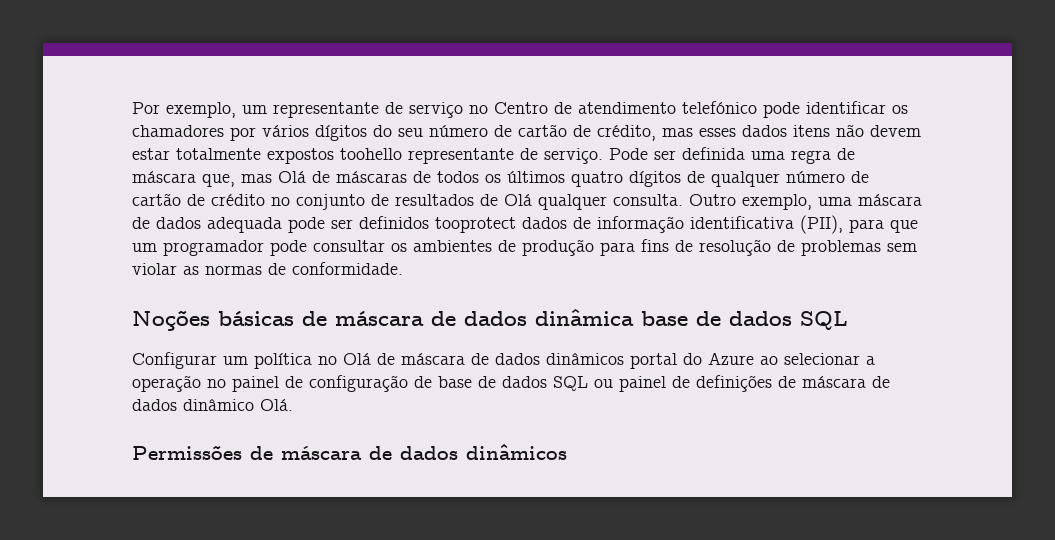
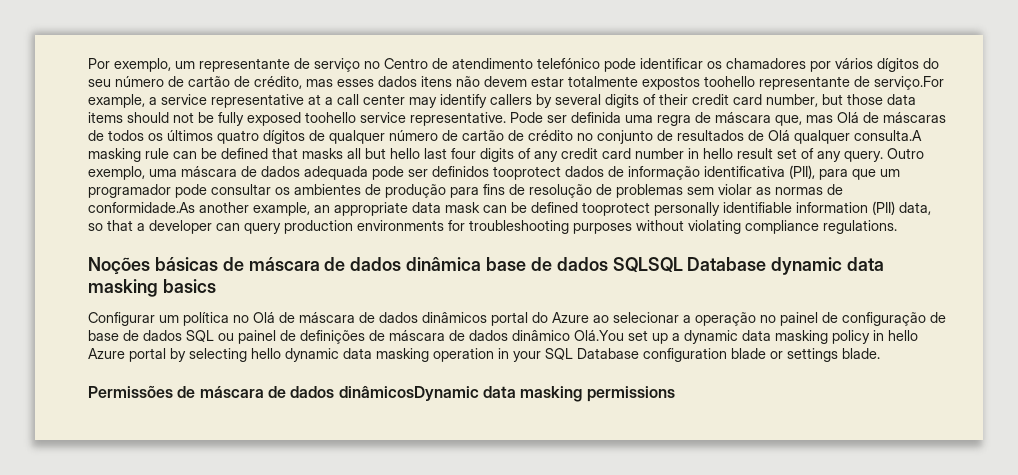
[544,148,603,164] serviço. -> [874,76,944,90] [88,94,916,108] [88,112,506,126] serviço.For example, a service representative at a call center may identify callers by several digits of their credit card number, but those data items should not be fully exposed toohello service representative.
[613,194,683,206] consulta. -> [854,130,922,141] [88,148,883,162] consulta.A masking rule can be defined that masks all but hello last four digits of any credit card number in hello result set of any query.
[292,262,403,275] conformidade. -> [88,201,931,216] [88,220,897,234] conformidade.As another example, an appropriate data mask can be defined tooprotect personally identifiable information (PII) data, so that a developer can query production environments for troubleshooting purposes without violating compliance regulations.
[800,311,848,330] SQL -> [612,257,885,275] [88,279,216,297] SQLSQL Database dynamic data masking basics
[260,399,293,411] Olá. -> [574,330,918,344] [88,348,880,362] Olá.You set up a dynamic data masking policy in hello Azure portal by selecting hello dynamic data masking operation in your SQL Database configuration blade or settings blade.
[466,444,567,460] dinâmicos -> [338,386,675,402] dinâmicosDynamic data masking permissions

